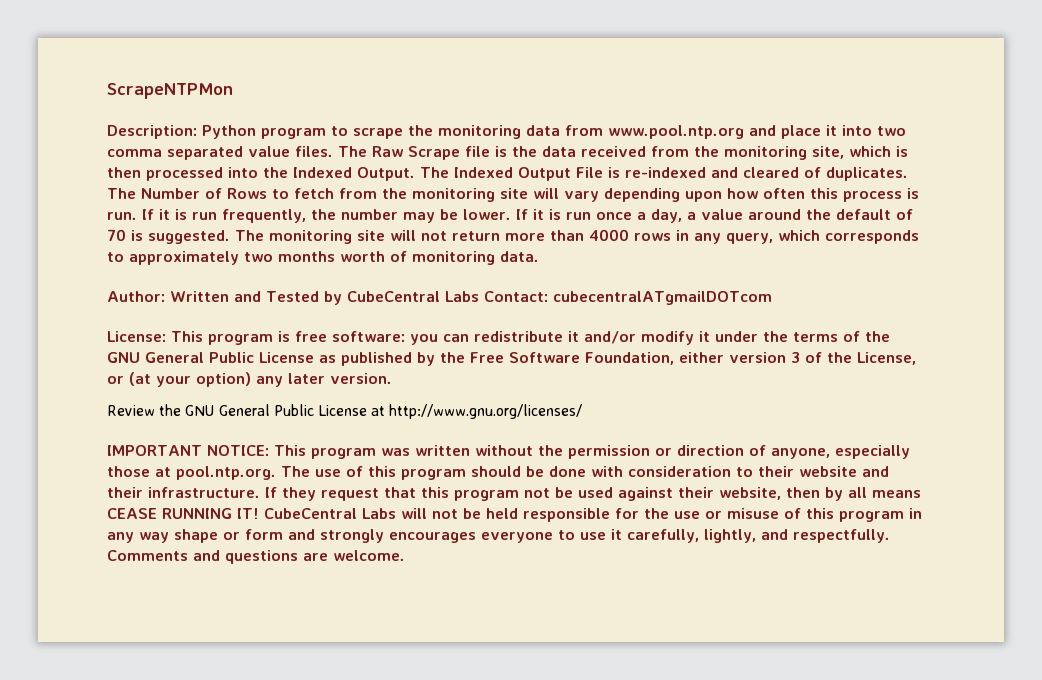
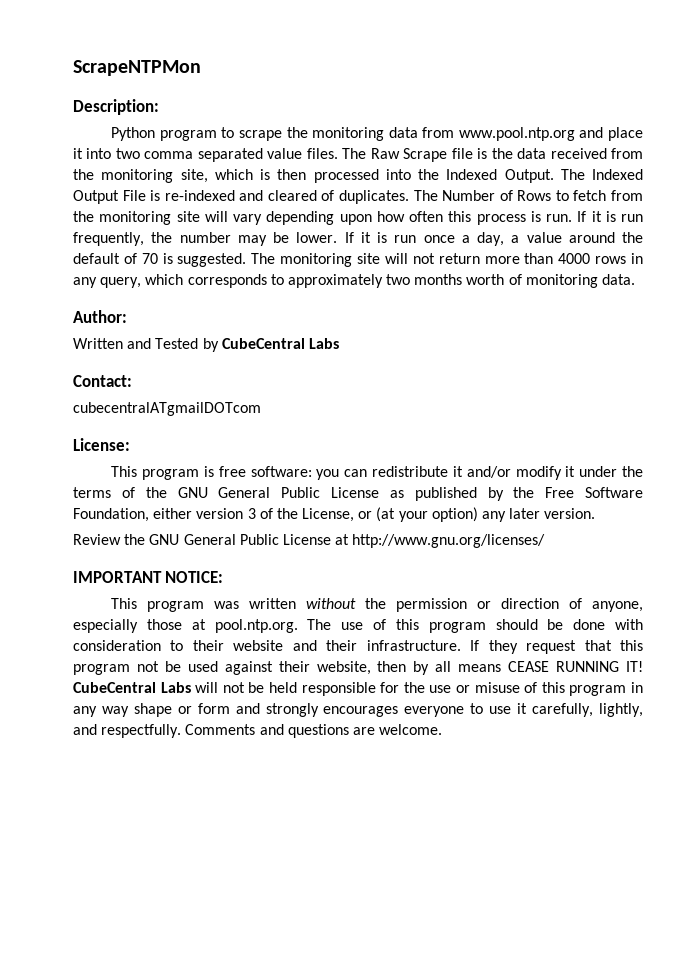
(197, 132) none -> (159, 107) //
(165, 296) none -> (127, 316) //
(479, 296) none -> (339, 343) //
(548, 296) none -> (132, 381) //
(166, 336) none -> (130, 444) //
(269, 450) none -> (224, 577) //

